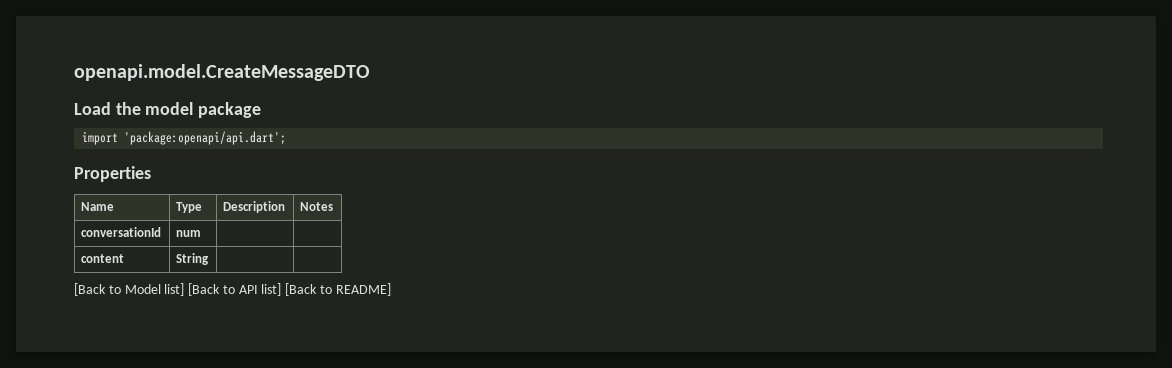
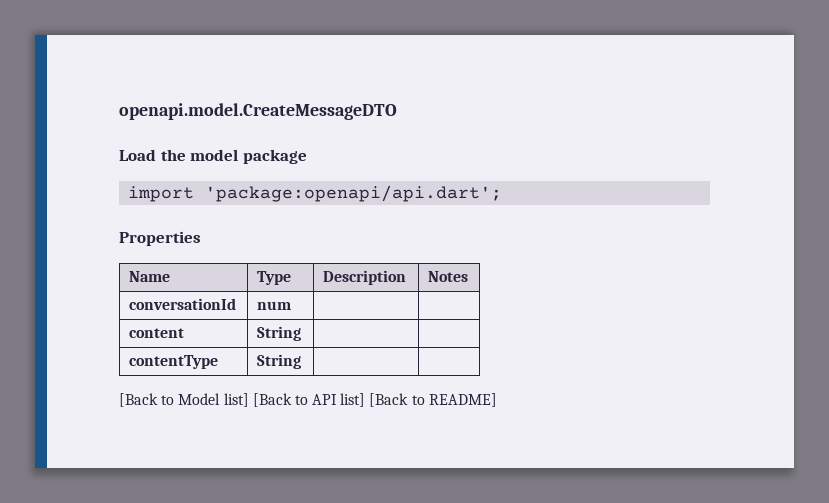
(210, 259) none -> [129,355,219,369] [257,354,302,369] // contentType | String | |

